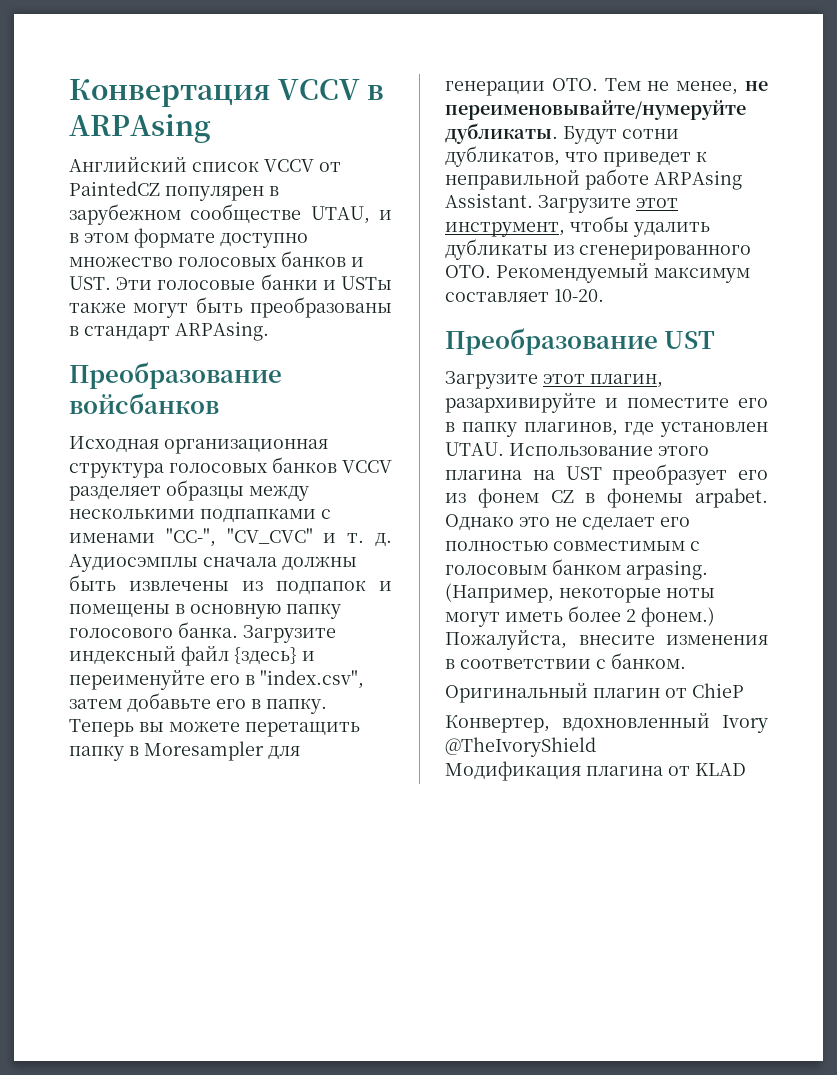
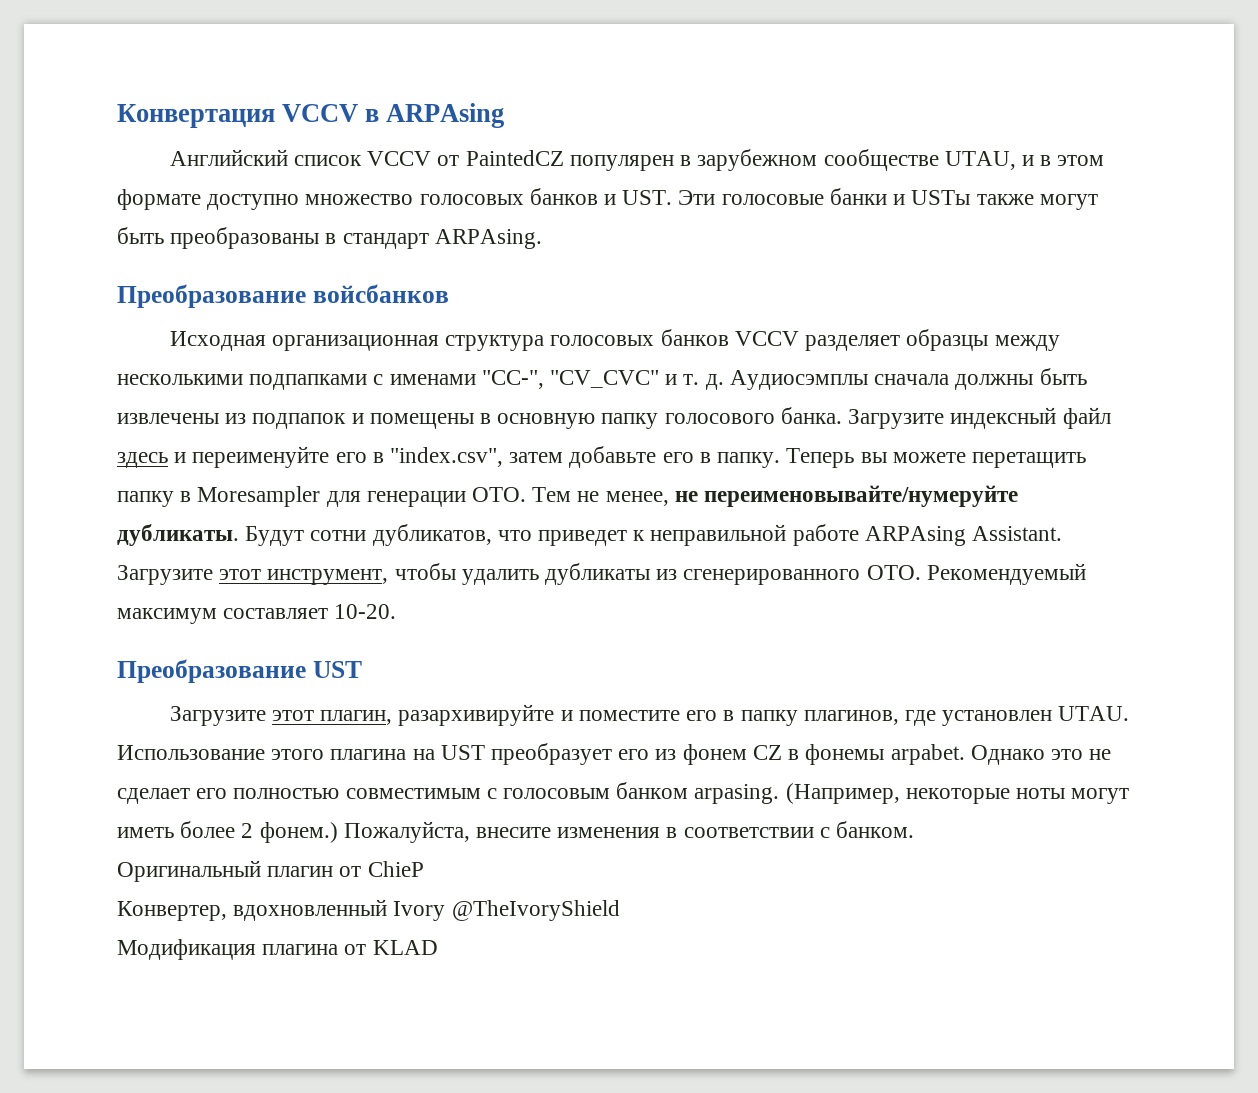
[234,647,297,664] {здесь} -> [117,452,168,468] здесь

